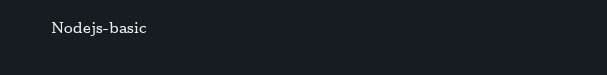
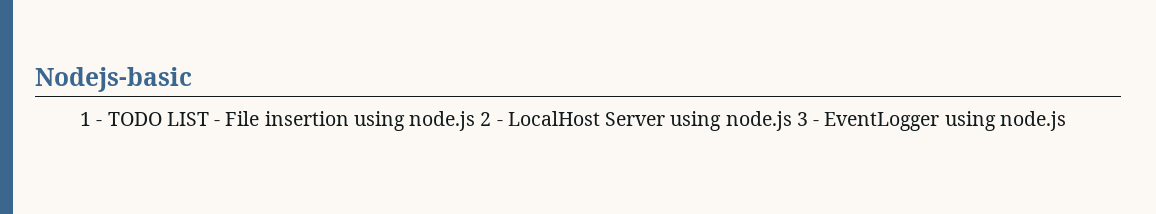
(147, 29) none -> [79,111,1066,131] // 1 - TODO LIST - File insertion using node.js 2 - LocalHost Server using node.js 3 - EventLogger using node.js

